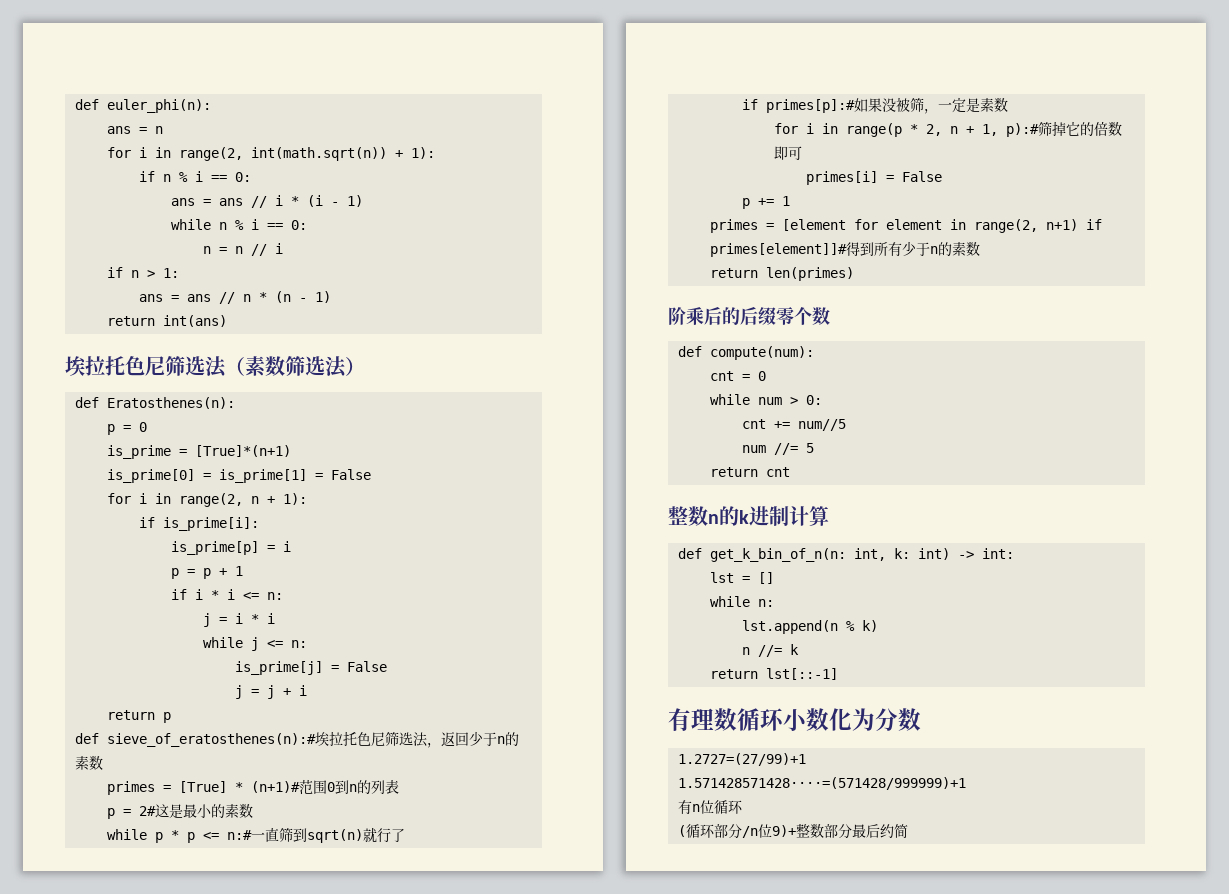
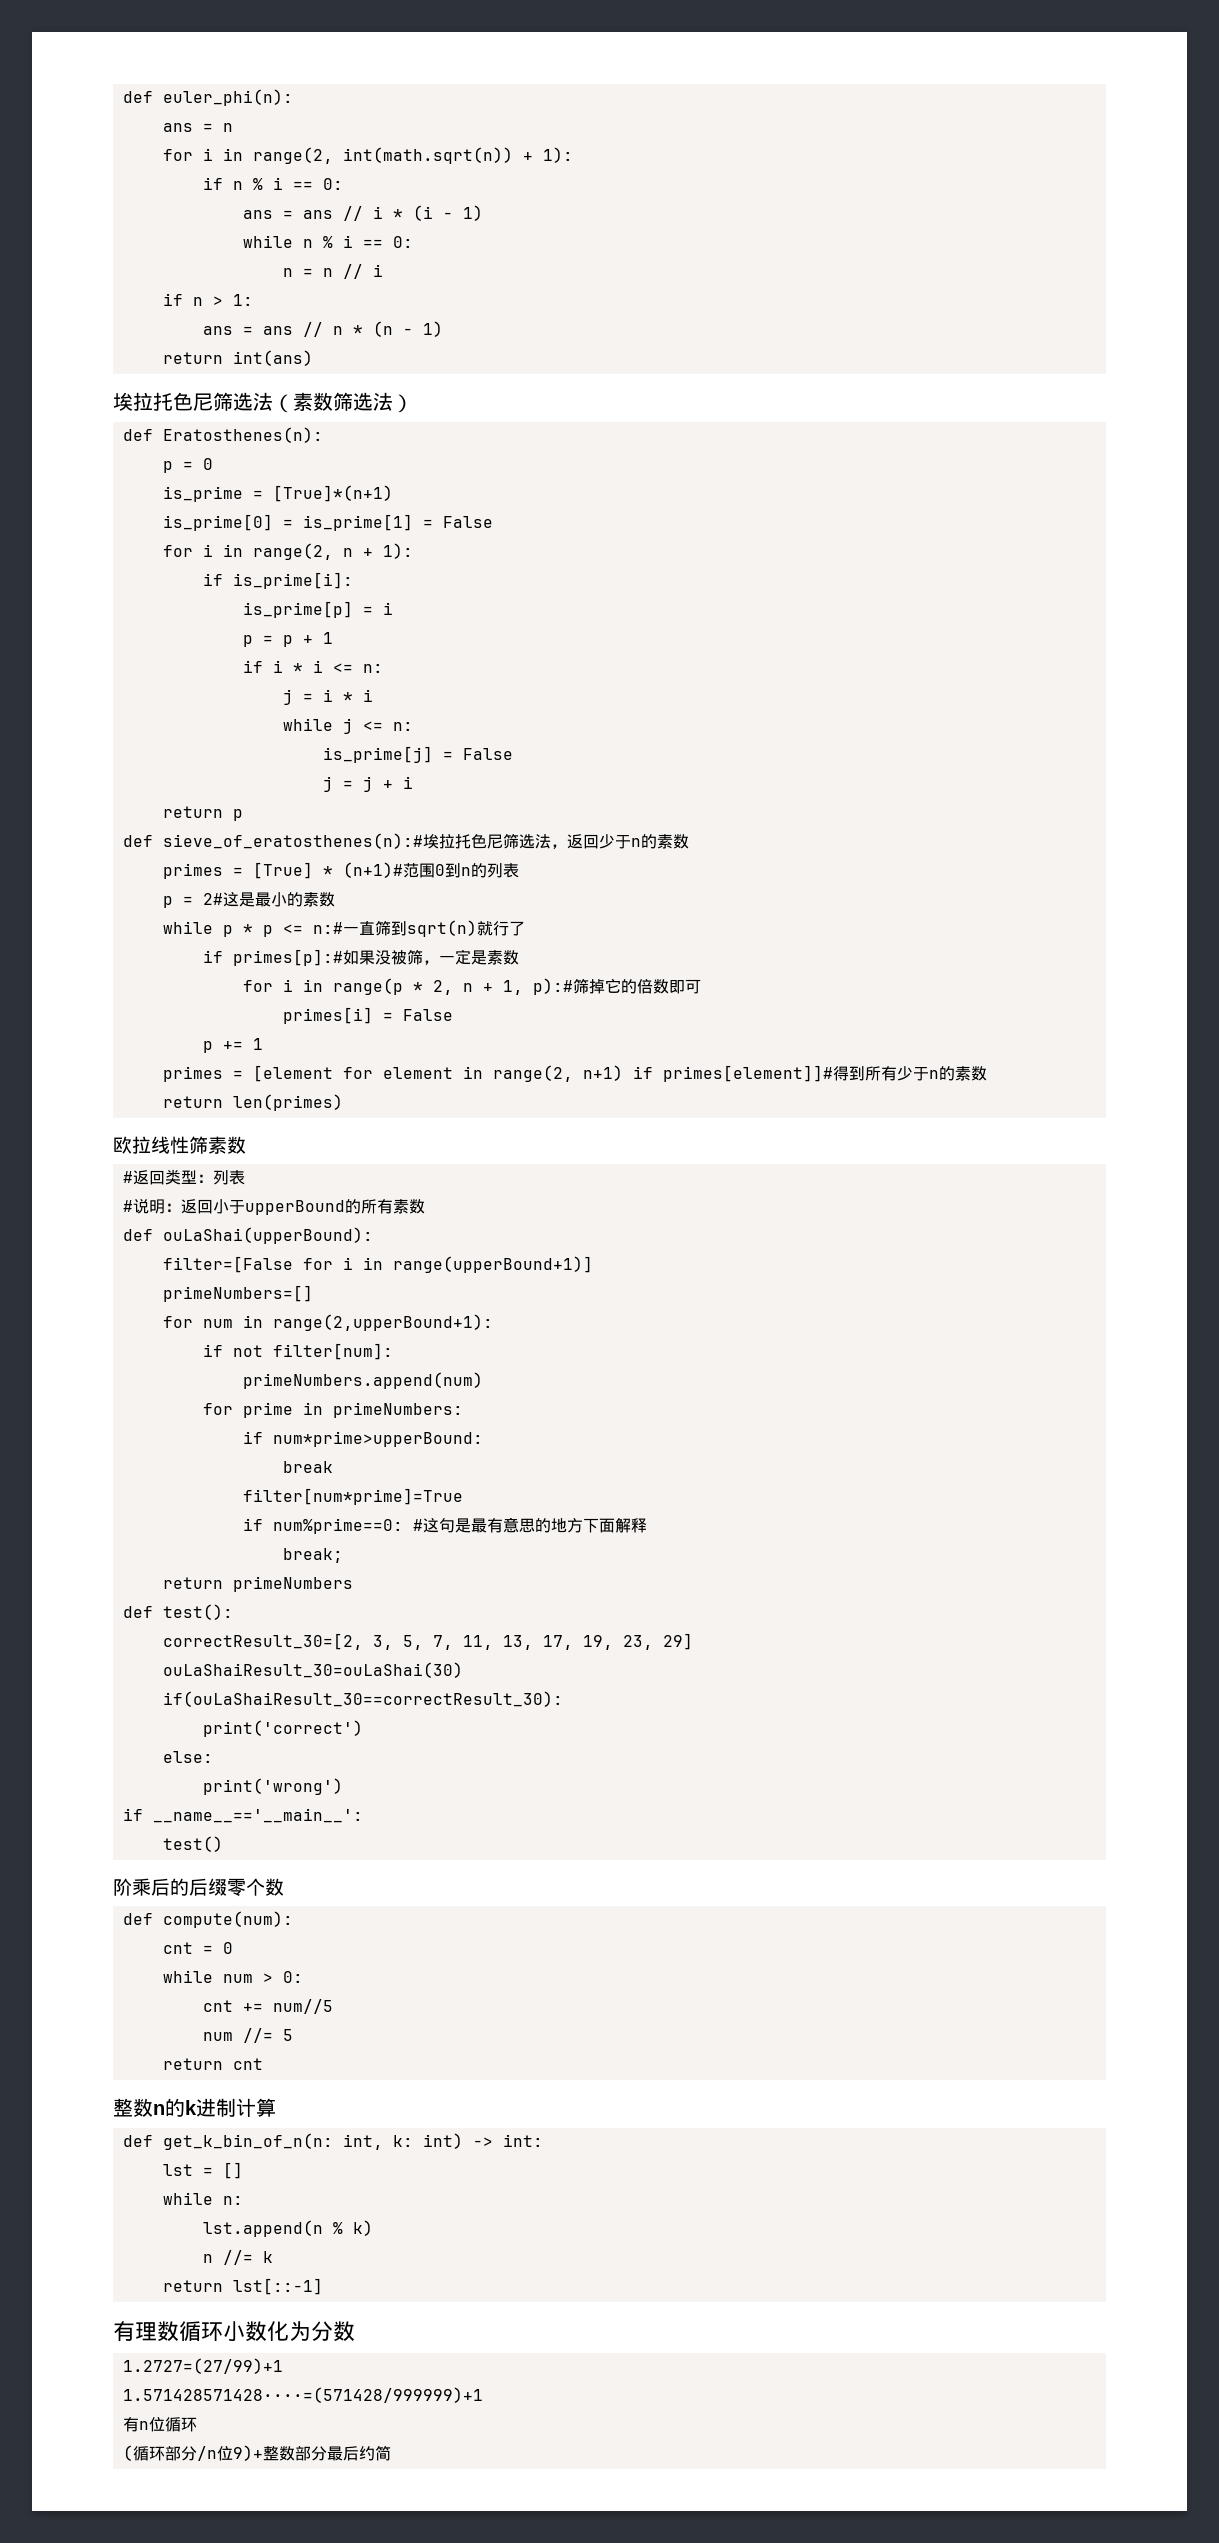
(854, 274) none -> [113,1136,246,1154] [123,1169,246,1185] [123,1198,426,1215] [123,1227,374,1244] [163,1256,594,1273] [163,1285,314,1302] [163,1314,494,1331] [203,1343,394,1360] [243,1372,484,1389] [203,1402,464,1418] [243,1431,484,1447] [283,1461,334,1473] [243,1488,464,1505] [243,1517,648,1534] [283,1548,344,1563] [163,1576,354,1592] [123,1604,234,1620] [163,1633,694,1650] [163,1662,464,1678] [163,1691,564,1707] [203,1720,364,1737] [163,1751,214,1763] [203,1778,344,1795] [123,1808,364,1823] [163,1836,224,1852] // 欧拉线性筛素数 // #返回类型：列表 // #说明：返回小于upperBound的所有素数 // def ouLaShai(upperBound): // filter=[False for i in range(upperBound+1)] // primeNumbers=[] // for num in range(2,upperBound+1): // if not filter[num]: // primeNumbers.append(num) // for prime in primeNumbers: // if num*prime>upperBound: // break // filter[num*prime]=True // if num%prime==0: #这句是最有意思的地方下面解释 // break; // return primeNumbers // def test(): // correctResult_30=[2, 3, 5, 7, 11, 13, 17, 19, 23, 29] // ouLaShaiResult_30=ouLaShai(30) // if(ouLaShaiResult_30==correctResult_30): // print('correct') // else: // print('wrong') // if __name__=='__main__': // test()

